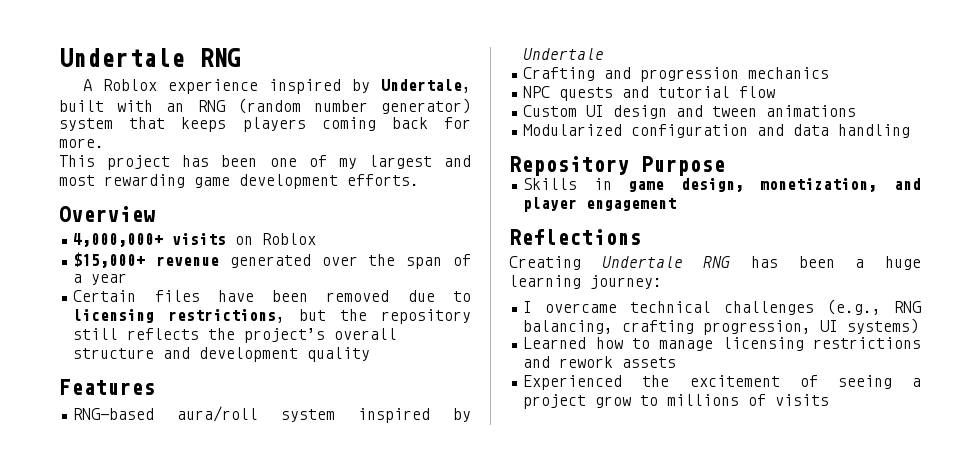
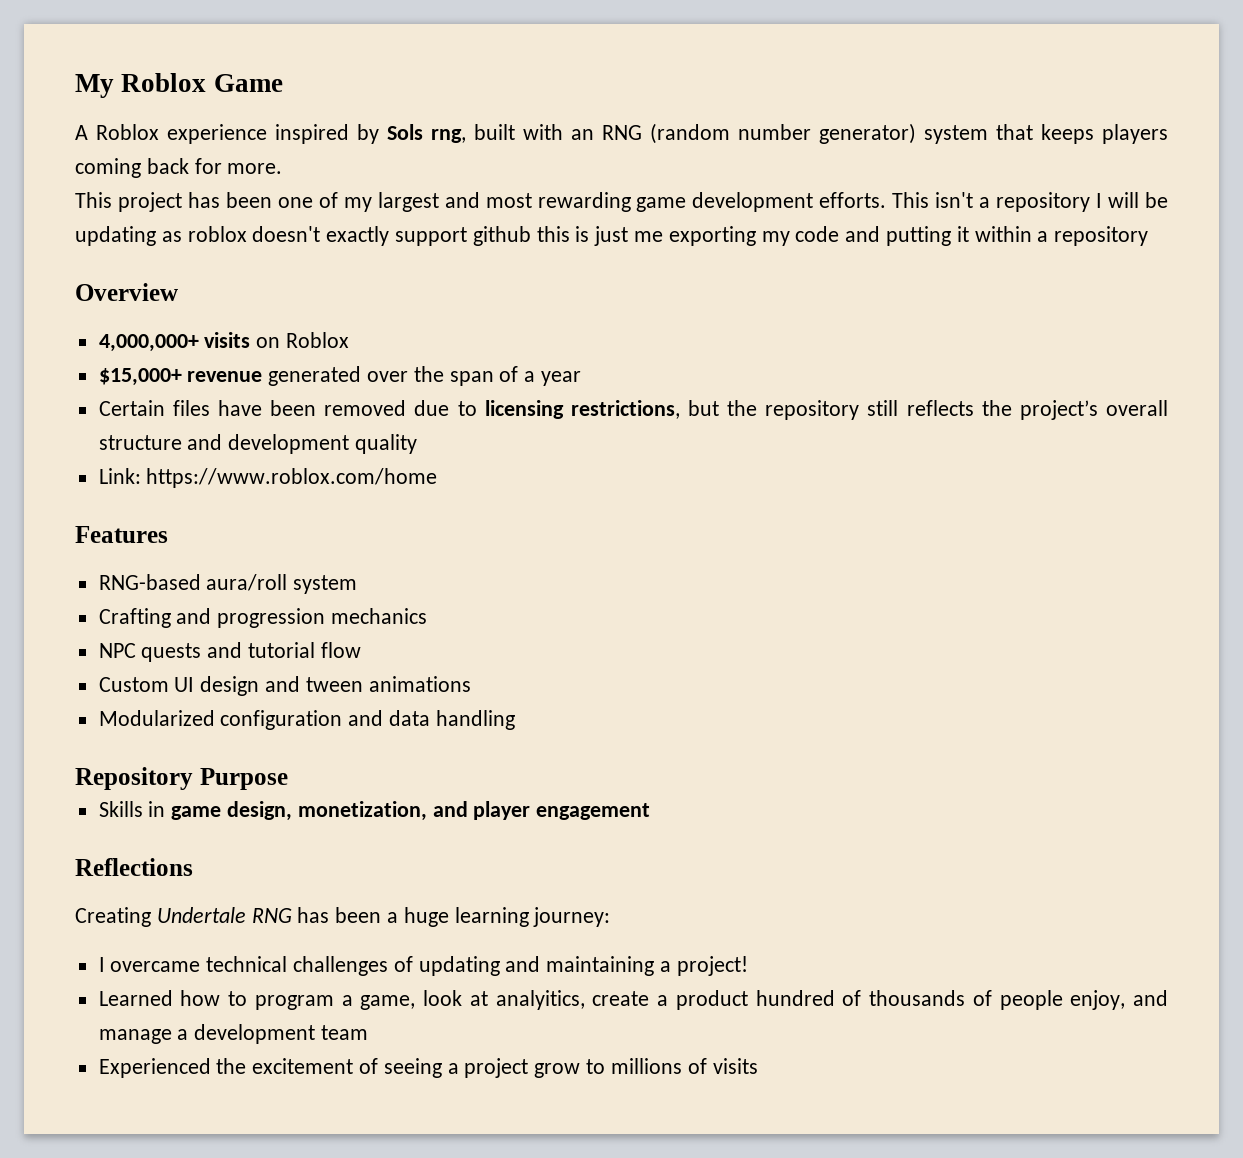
[59,48,241,67] Undertale RNG -> [75,73,283,98] My Roblox Game
[381,79,472,93] Undertale, -> [387,124,466,143] Sols rng,
(419, 180) none -> [892,192,1169,212] [75,226,1149,246] This isn't a repository I will be updating as roblox doesn't exactly support github this is just me exporting my code and putting it within a repository
(371, 354) none -> [98,468,438,488] // Link: https://www.roblox.com/home
[358,408,471,423] [523,48,605,60] inspired by Undertale -> (358, 584) none
[827,299,921,315] [523,318,920,335] [523,337,921,351] [523,356,677,368] (e.g., RNG balancing, crafting progression, UI systems) // Learned how to manage licensing restrictions and rework assets -> [393,956,748,976] [98,990,1168,1010] [98,1024,369,1044] of updating and maintaining a project! // Learned how to program a game, look at analyitics, create a product hundred of thousands of people enjoy, and manage a development team

